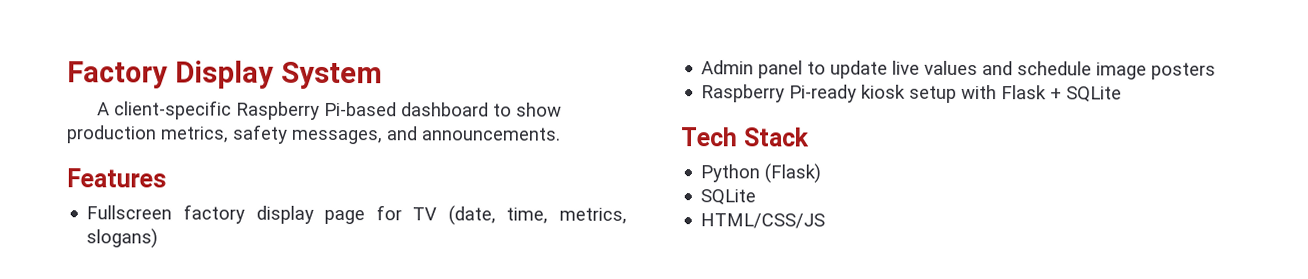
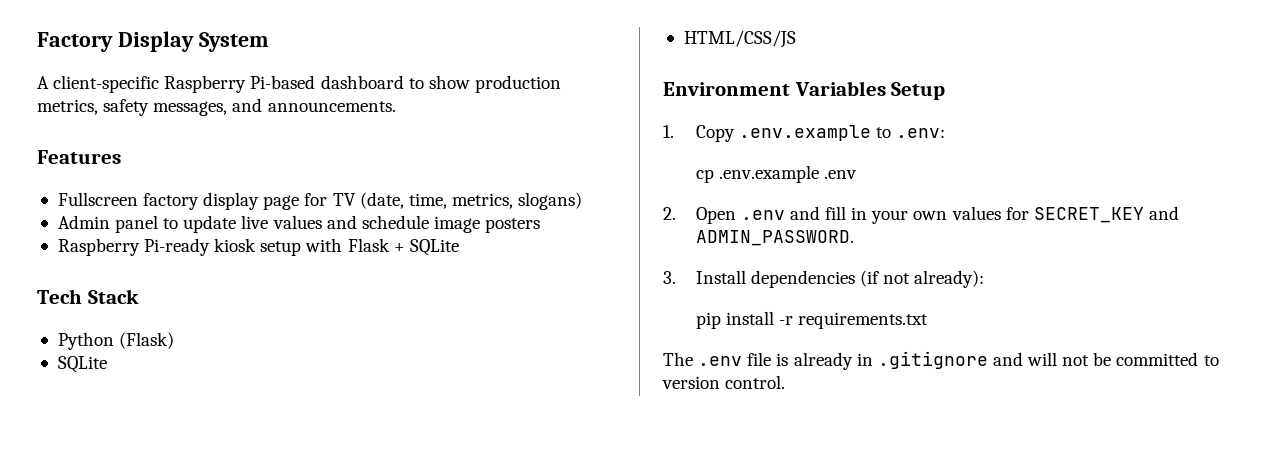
(826, 221) none -> [663,81,946,100] [663,125,946,142] [695,165,857,183] [663,206,1179,224] [695,230,854,246] [663,270,985,288] [695,311,929,329] [663,351,1219,370] [662,375,786,389] // Environment Variables Setup // 1. Copy .env.example to .env: // cp .env.example .env // 2. Open .env and fill in your own values for SECRET_KEY and ADMIN_PASSWORD. // 3. Install dependencies (if not already): // pip install -r requirements.txt // The .env file is already in .gitignore and will not be committed to version control.

